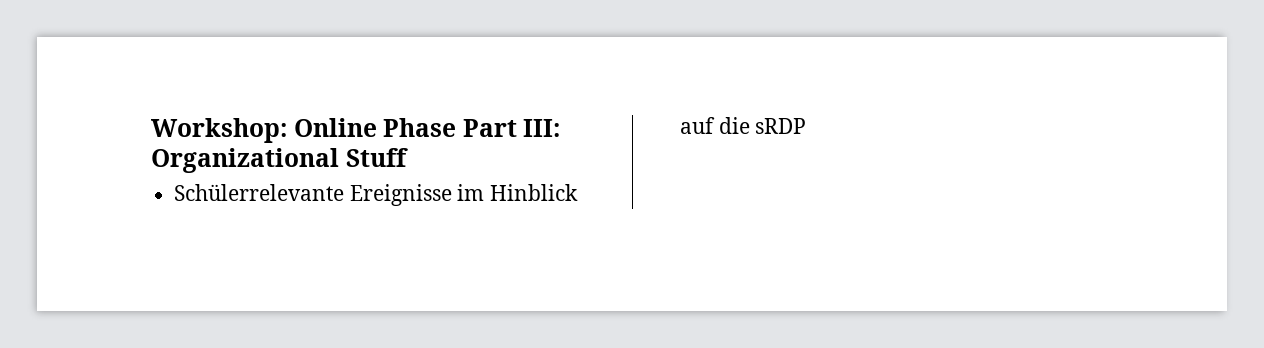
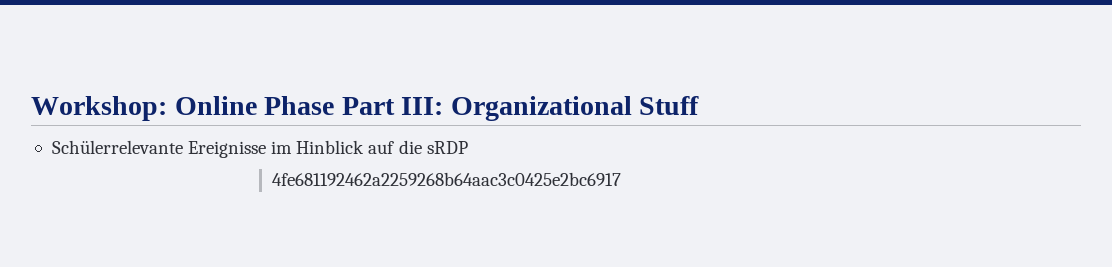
(807, 126) none -> [272,172,622,186] // 4fe681192462a2259268b64aac3c0425e2bc6917

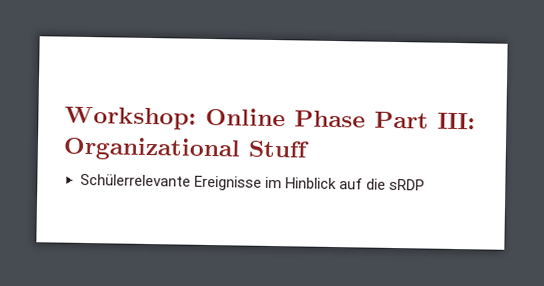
[272,172,622,186] // 4fe681192462a2259268b64aac3c0425e2bc6917 -> (425, 184) none

